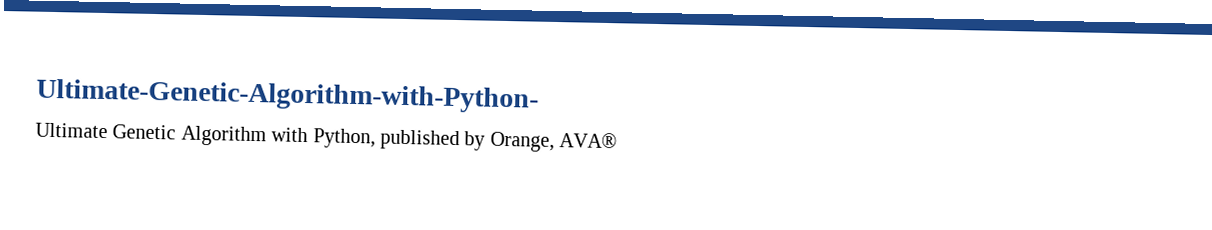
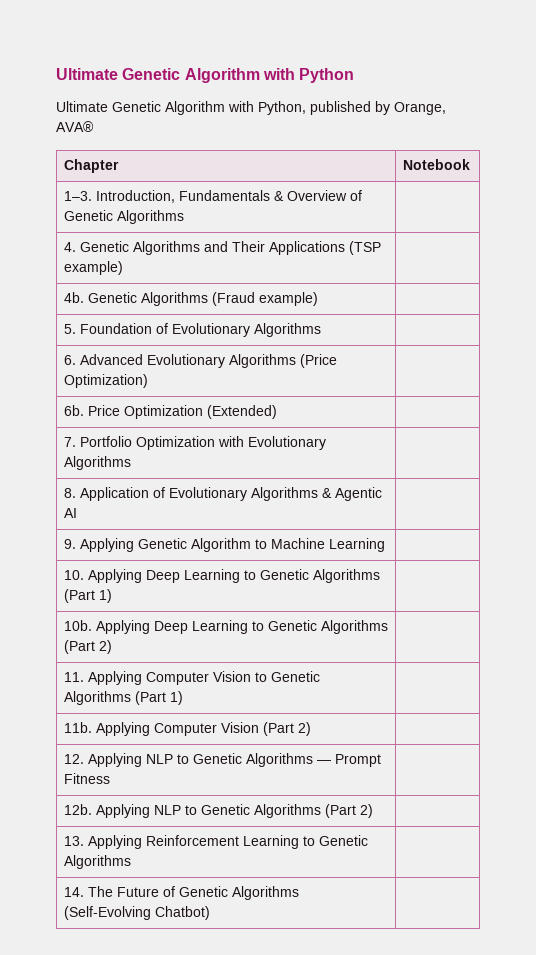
[36,78,539,114] Ultimate-Genetic-Algorithm-with-Python- -> [56,68,355,83] Ultimate Genetic Algorithm with Python
(618, 140) none -> [63,159,119,173] [402,159,470,170] [63,190,362,203] [63,210,184,224] [63,241,381,255] [63,261,123,275] [63,292,318,306] [63,323,321,337] [63,354,337,368] [63,374,148,388] [63,405,277,419] [63,436,326,450] [63,456,131,470] [63,487,382,501] [63,508,77,518] [63,538,385,552] [63,569,380,583] [63,589,112,603] [63,620,388,634] [63,640,112,654] [63,671,320,685] [63,691,183,705] [63,722,311,736] [63,753,381,767] [63,773,110,784] [63,804,373,818] [63,835,368,849] [63,855,131,869] [63,886,299,900] [63,906,210,920] // Chapter | Notebook // 1–3. Introduction, Fundamentals & Overview of Genetic Algorithms | // 4. Genetic Algorithms and Their Applications (TSP example) | // 4b. Genetic Algorithms (Fraud example) | // 5. Foundation of Evolutionary Algorithms | // 6. Advanced Evolutionary Algorithms (Price Optimization) | // 6b. Price Optimization (Extended) | // 7. Portfolio Optimization with Evolutionary Algorithms | // 8. Application of Evolutionary Algorithms & Agentic AI | // 9. Applying Genetic Algorithm to Machine Learning | // 10. Applying Deep Learning to Genetic Algorithms (Part 1) | // 10b. Applying Deep Learning to Genetic Algorithms (Part 2) | // 11. Applying Computer Vision to Genetic Algorithms (Part 1) | // 11b. Applying Computer Vision (Part 2) | // 12. Applying NLP to Genetic Algorithms — Prompt Fitness | // 12b. Applying NLP to Genetic Algorithms (Part 2) | // 13. Applying Reinforcement Learning to Genetic Algorithms | // 14. The Future of Genetic Algorithms (Self-Evolving Chatbot) |

